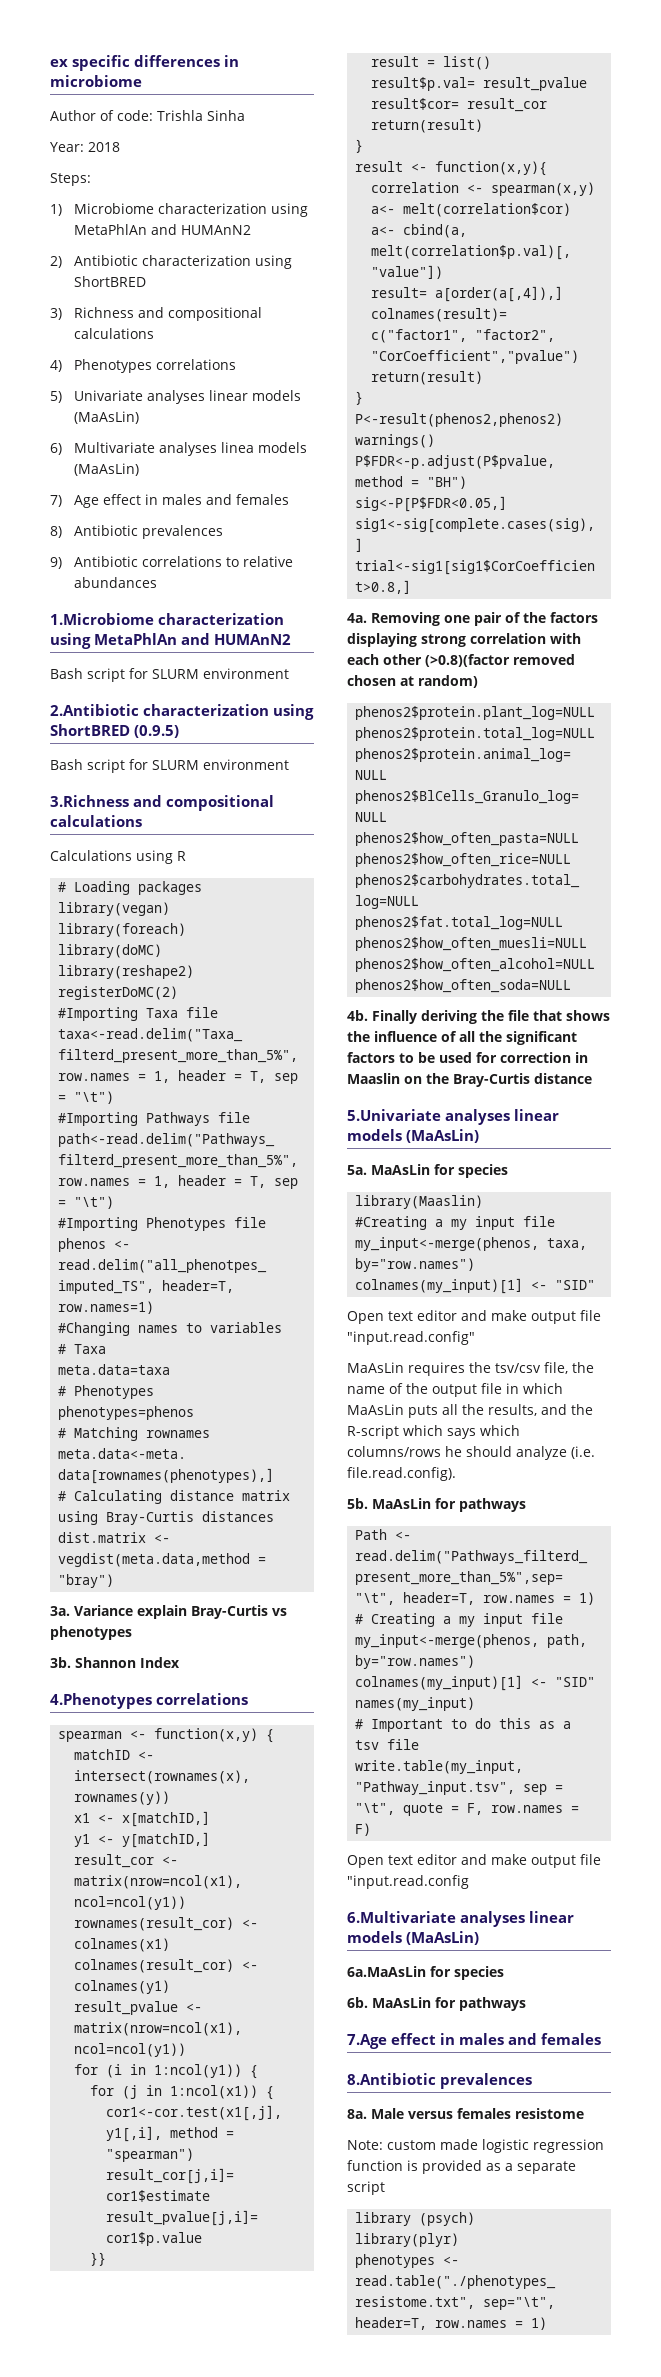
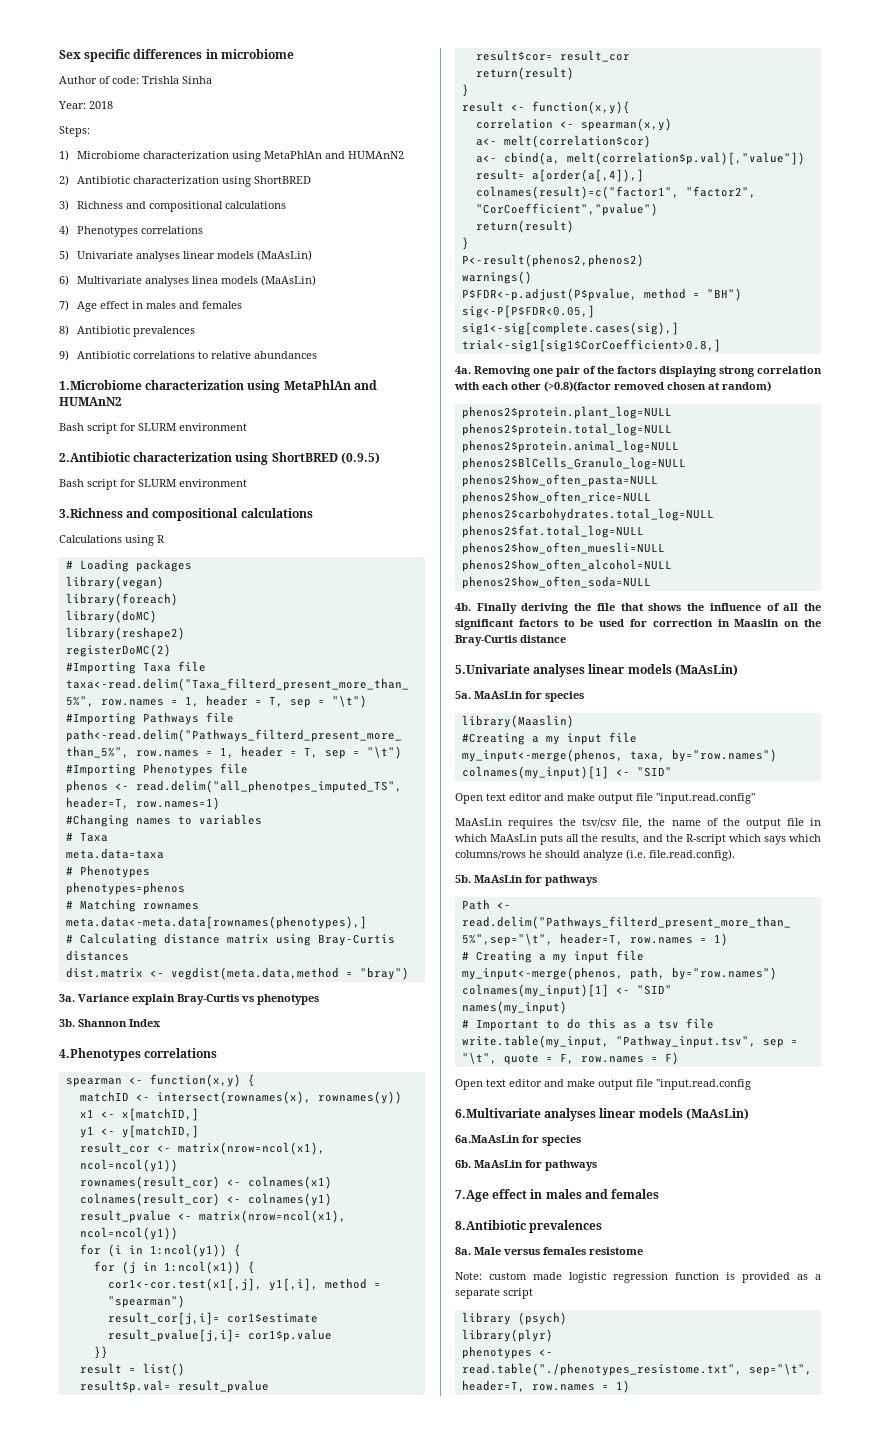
[50,59,68,67] ex -> [59,50,81,59] Sex

